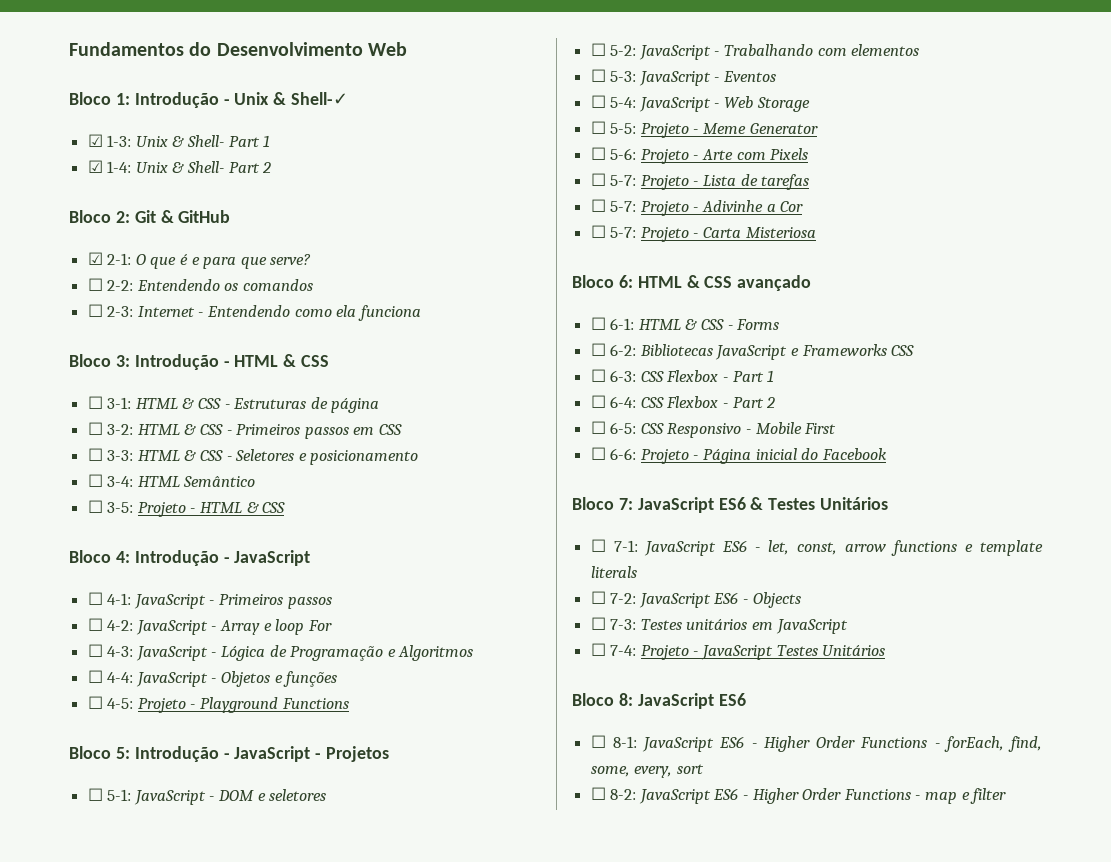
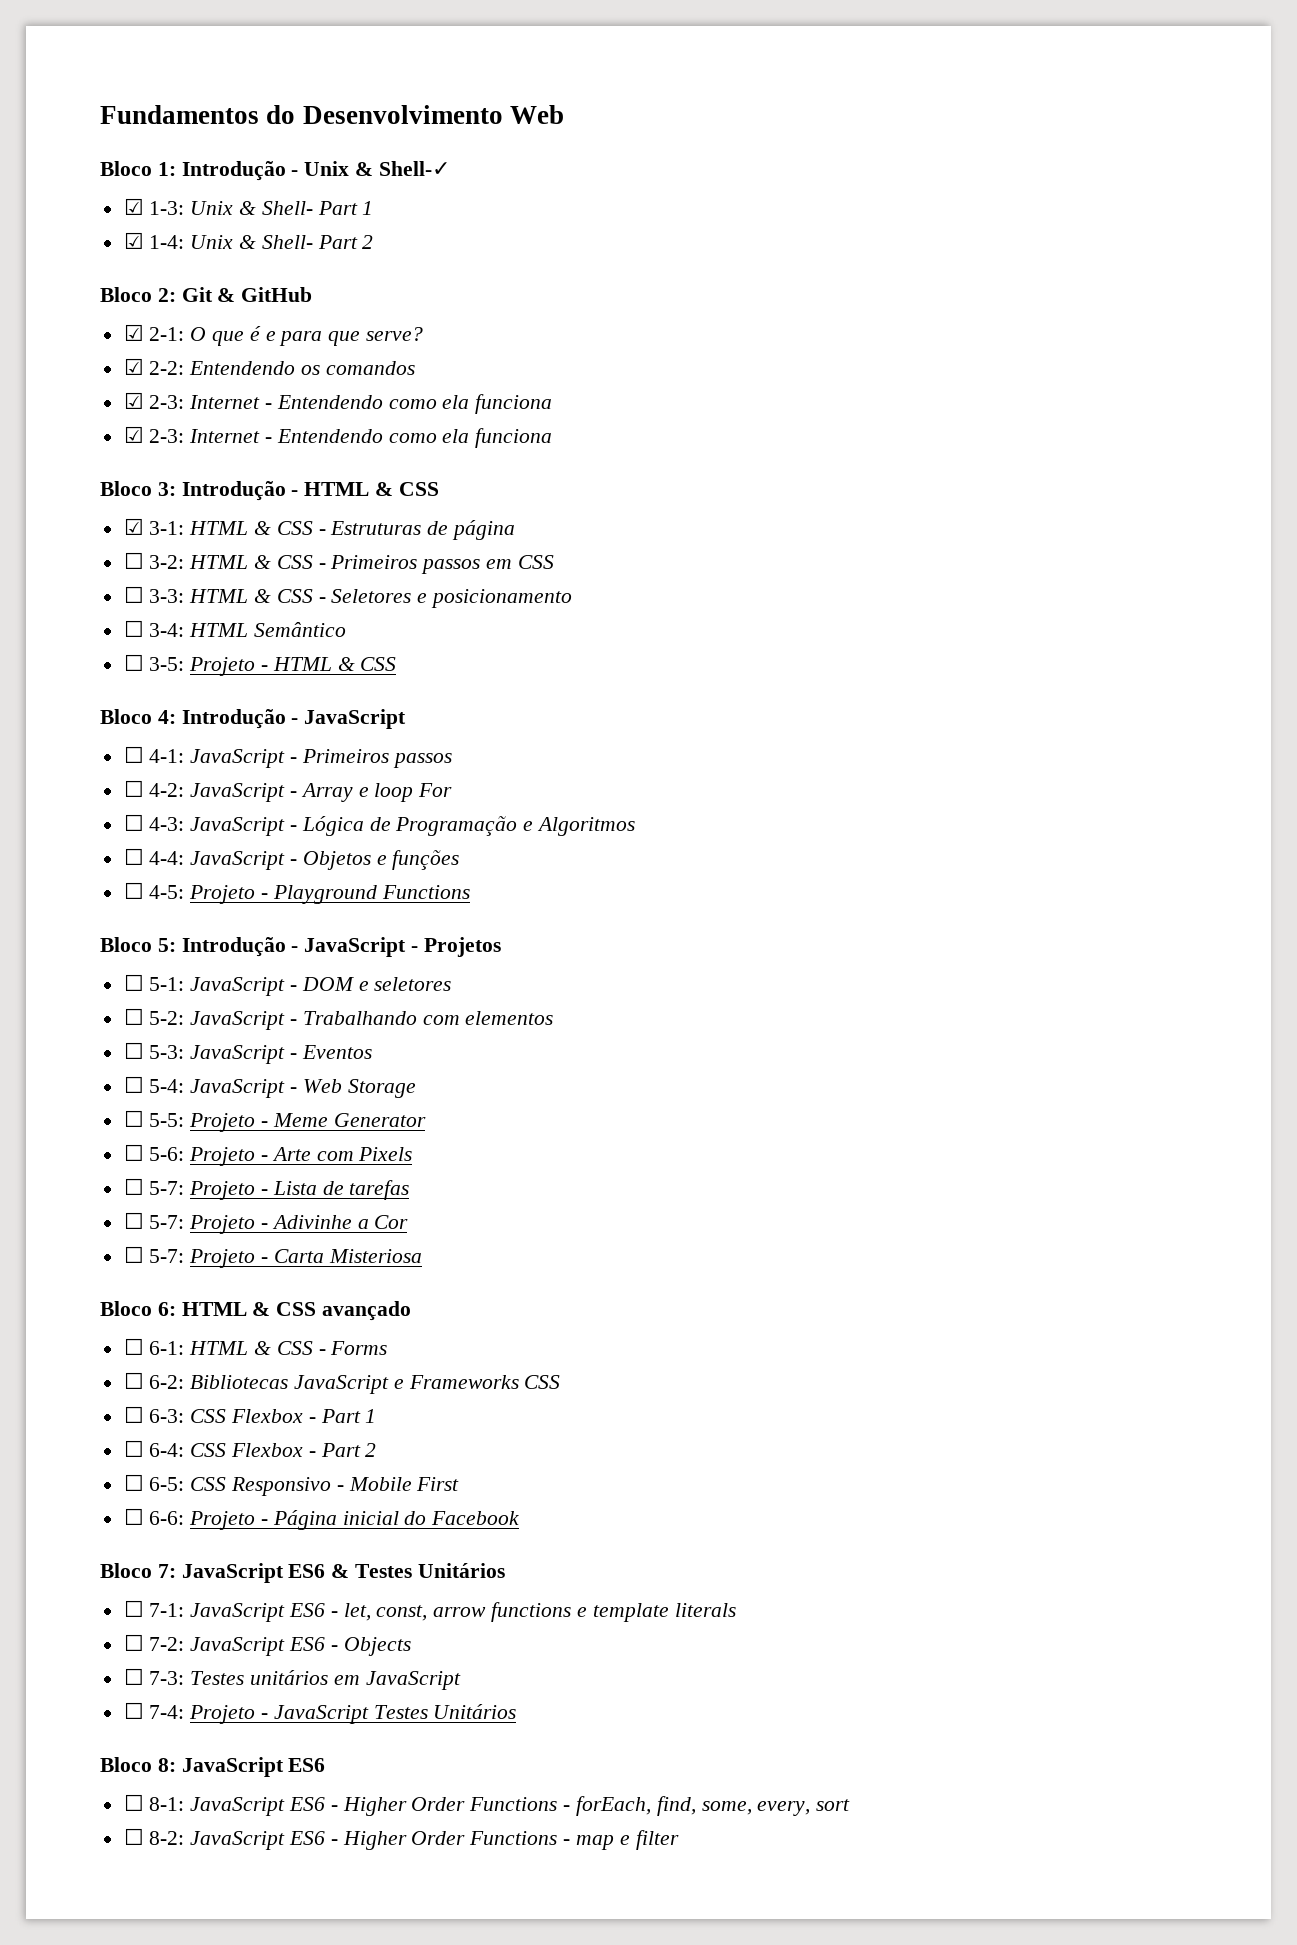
[87,278,103,291] ☐ -> [123,358,144,375] ☑
[87,304,103,317] ☐ -> [123,392,553,414] [123,426,144,443] ☑ 2-3: Internet - Entendendo como ela funciona // ☑
[87,396,103,409] ☐ -> [123,518,144,535] ☑

